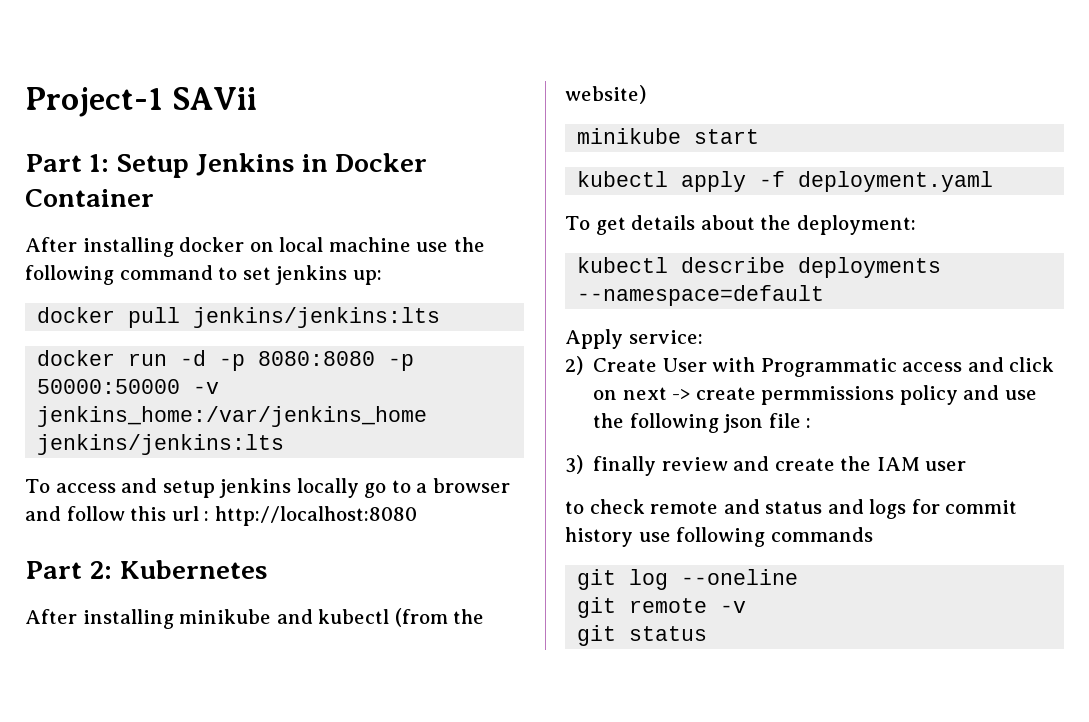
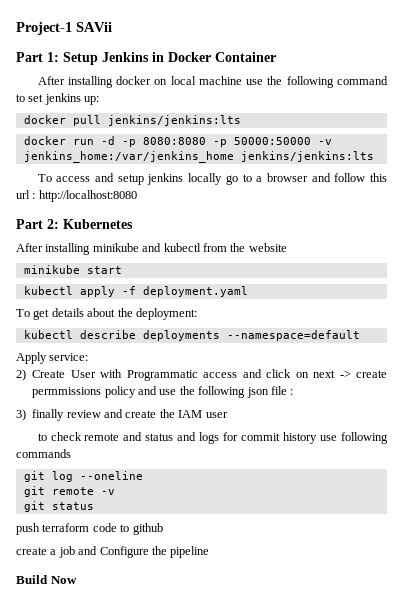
[394,608,485,627] [565,85,646,104] (from the website) -> [202,243,287,252] from the website
(708, 633) none -> [16,523,163,535] [16,546,210,558] [16,575,77,584] // push terraform code to github // create a job and Configure the pipeline // Build Now

